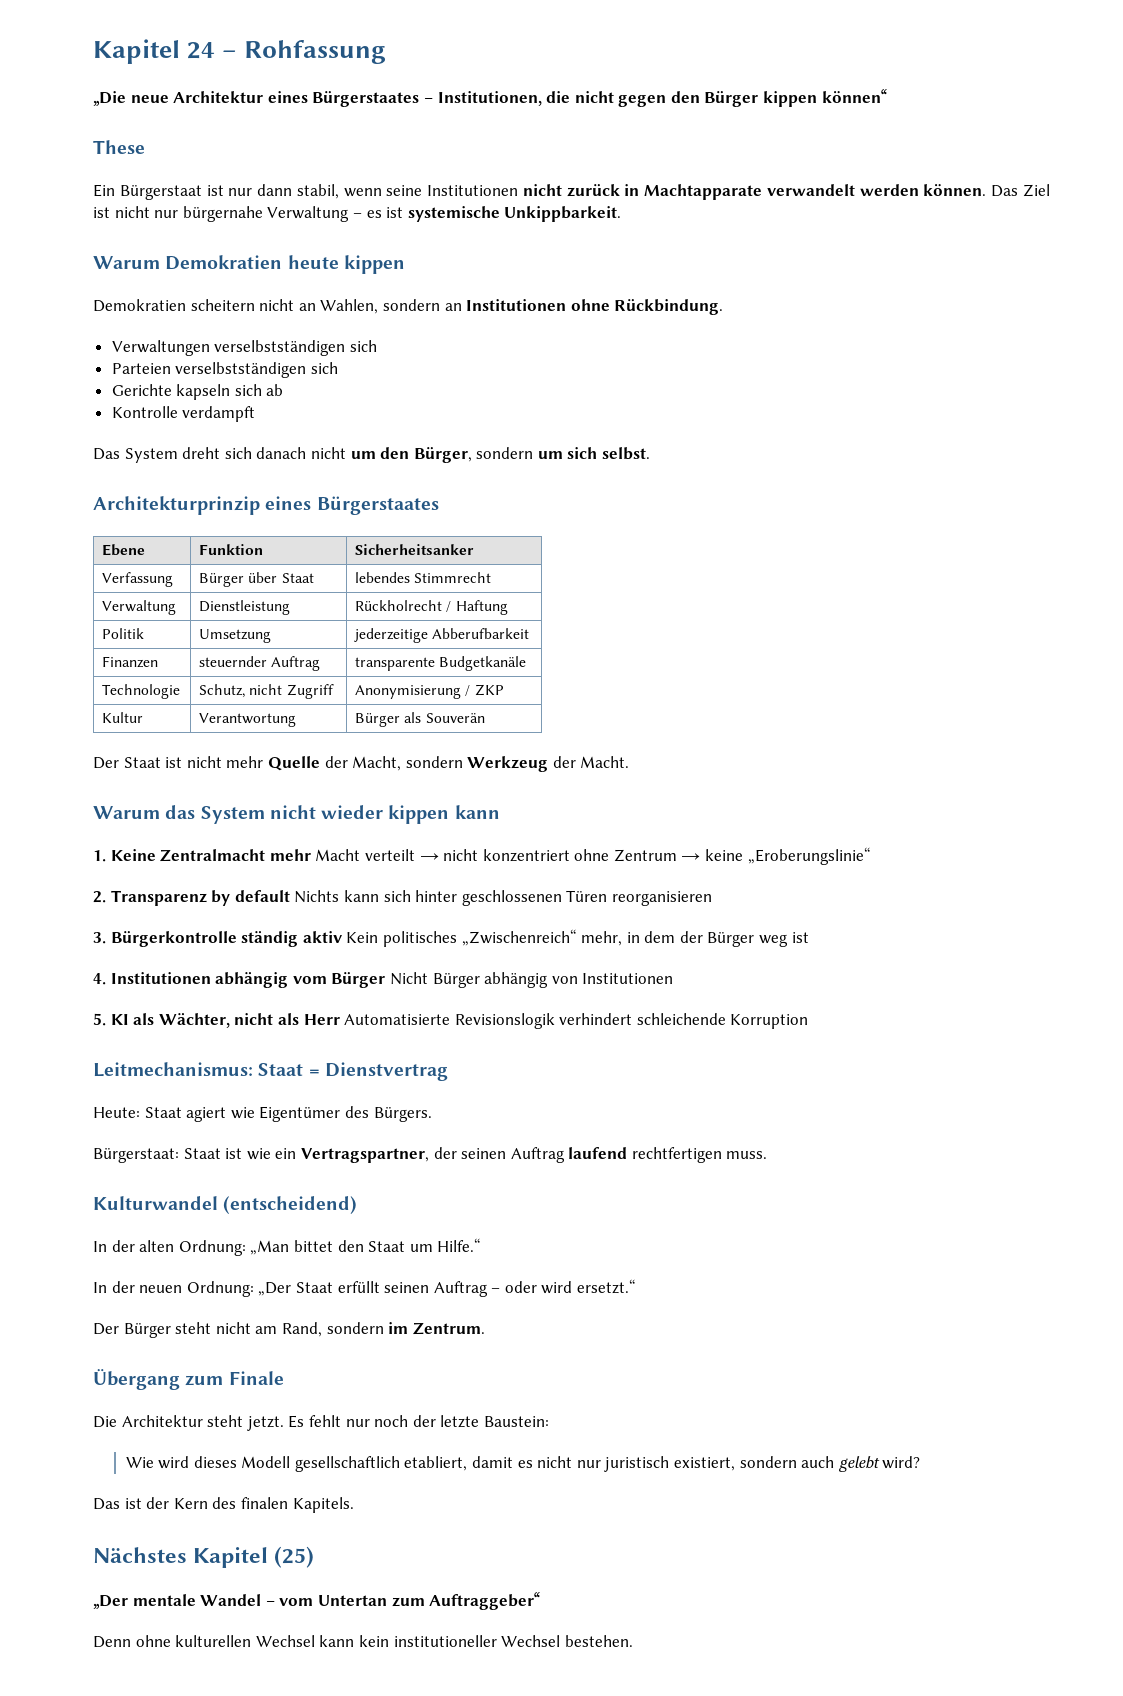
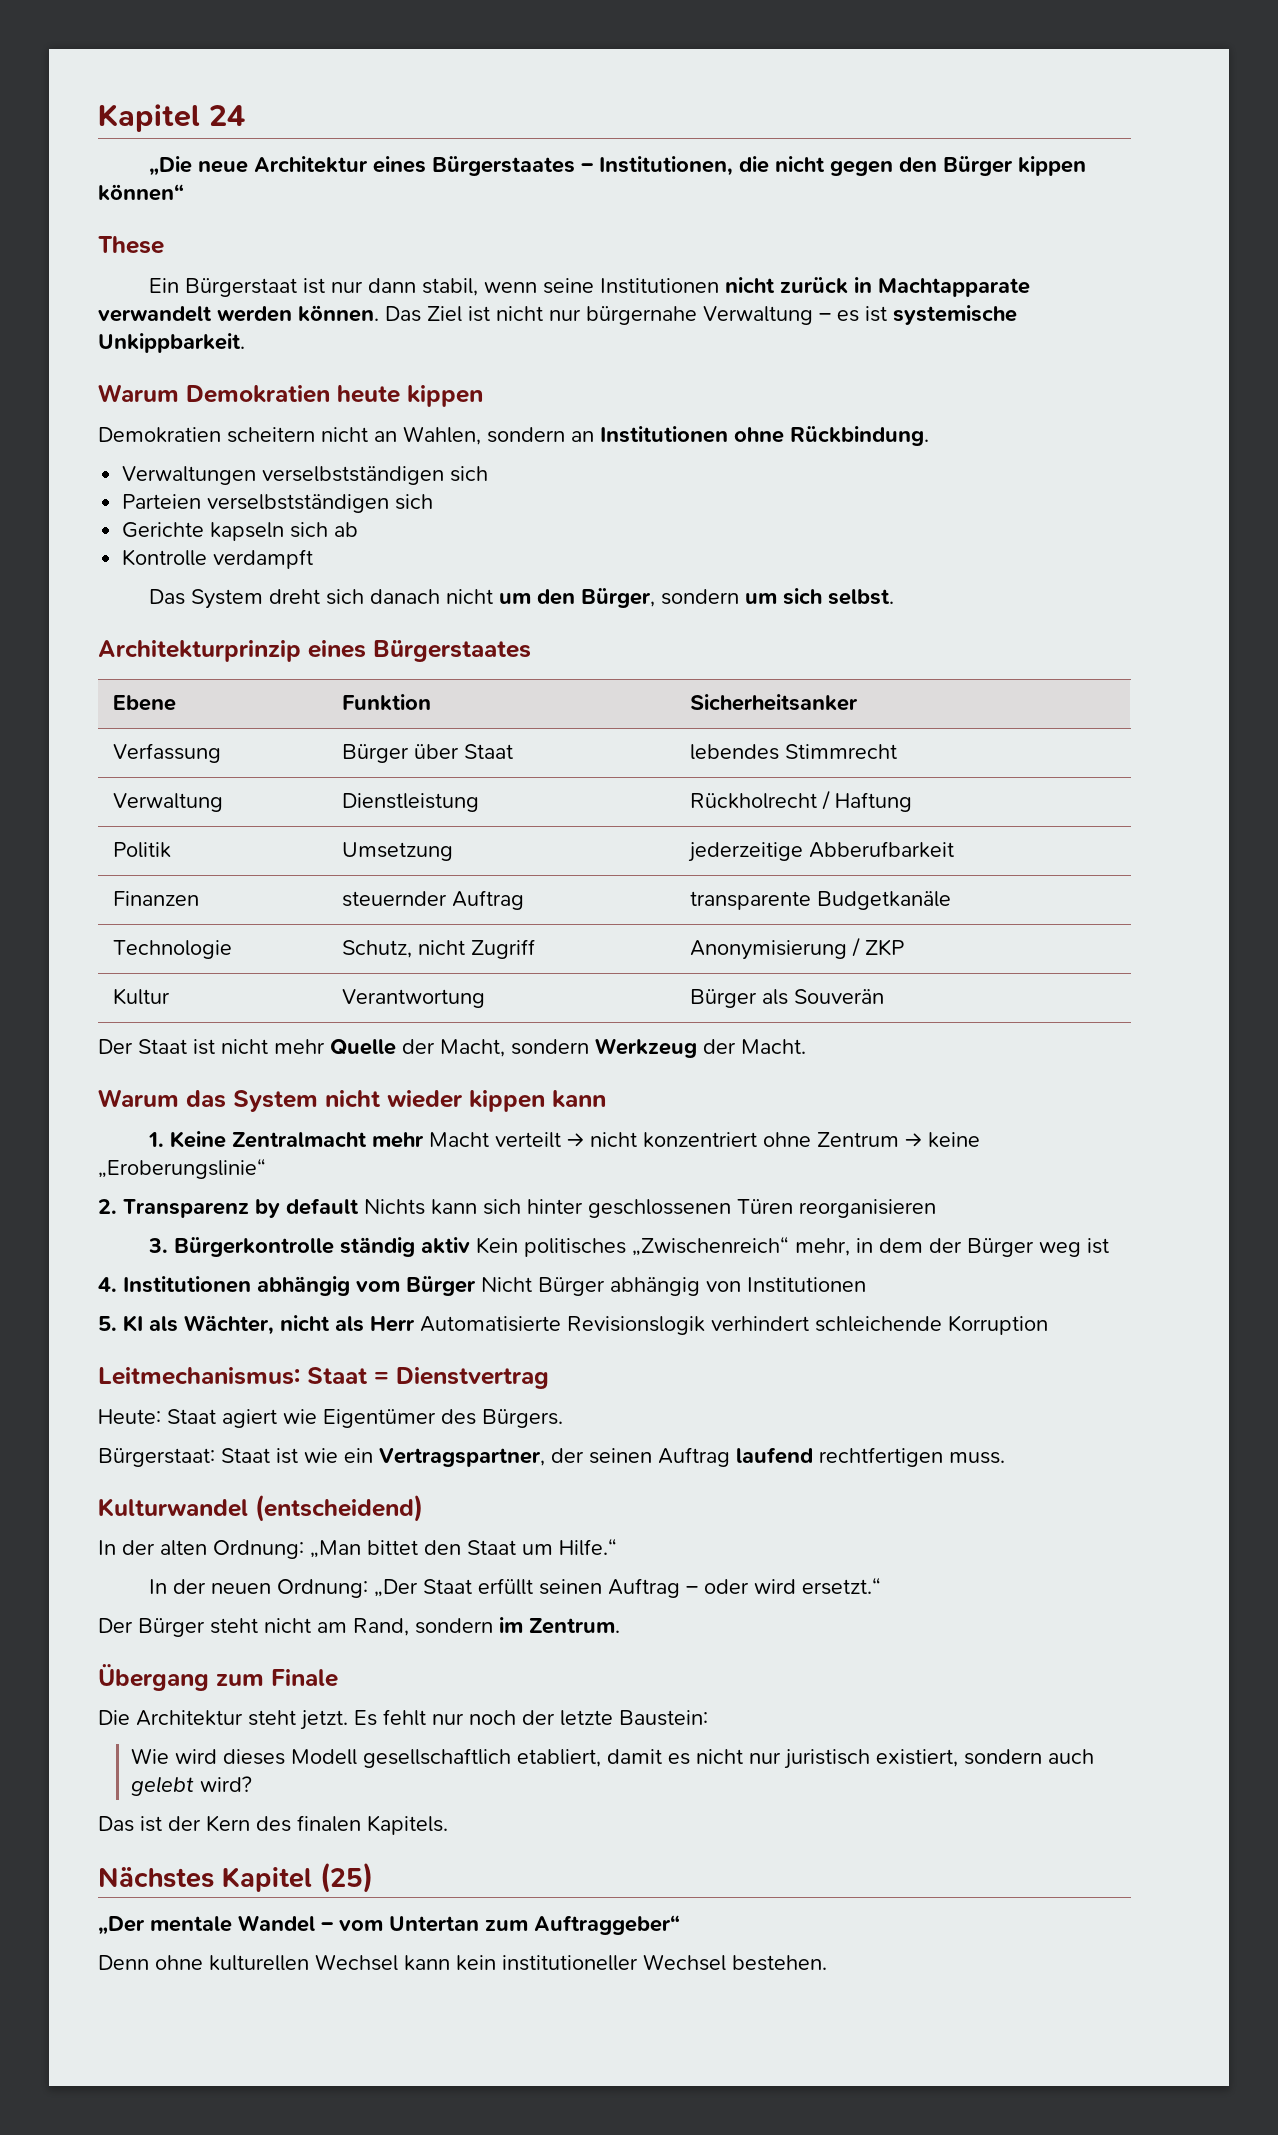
[222,40,387,64] – Rohfassung -> (245, 115) none

